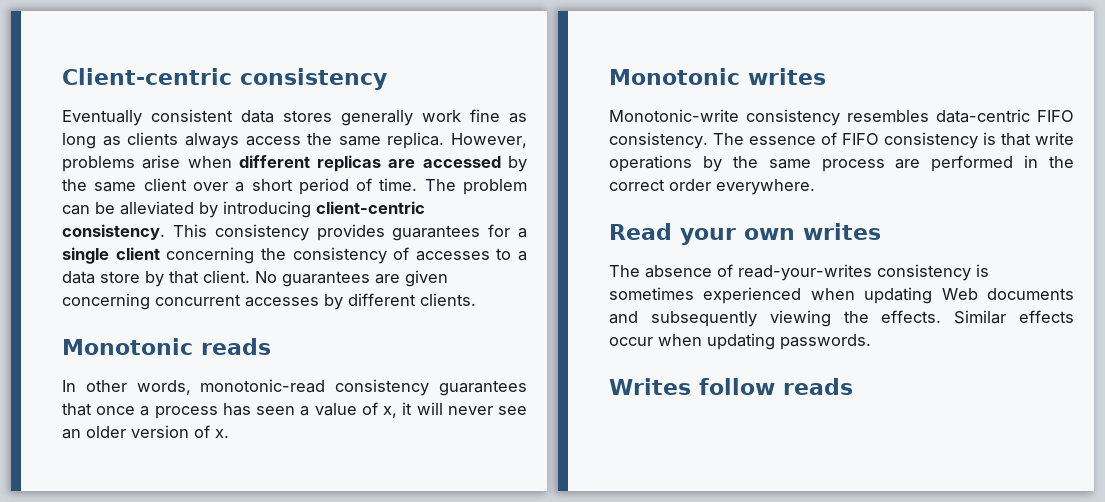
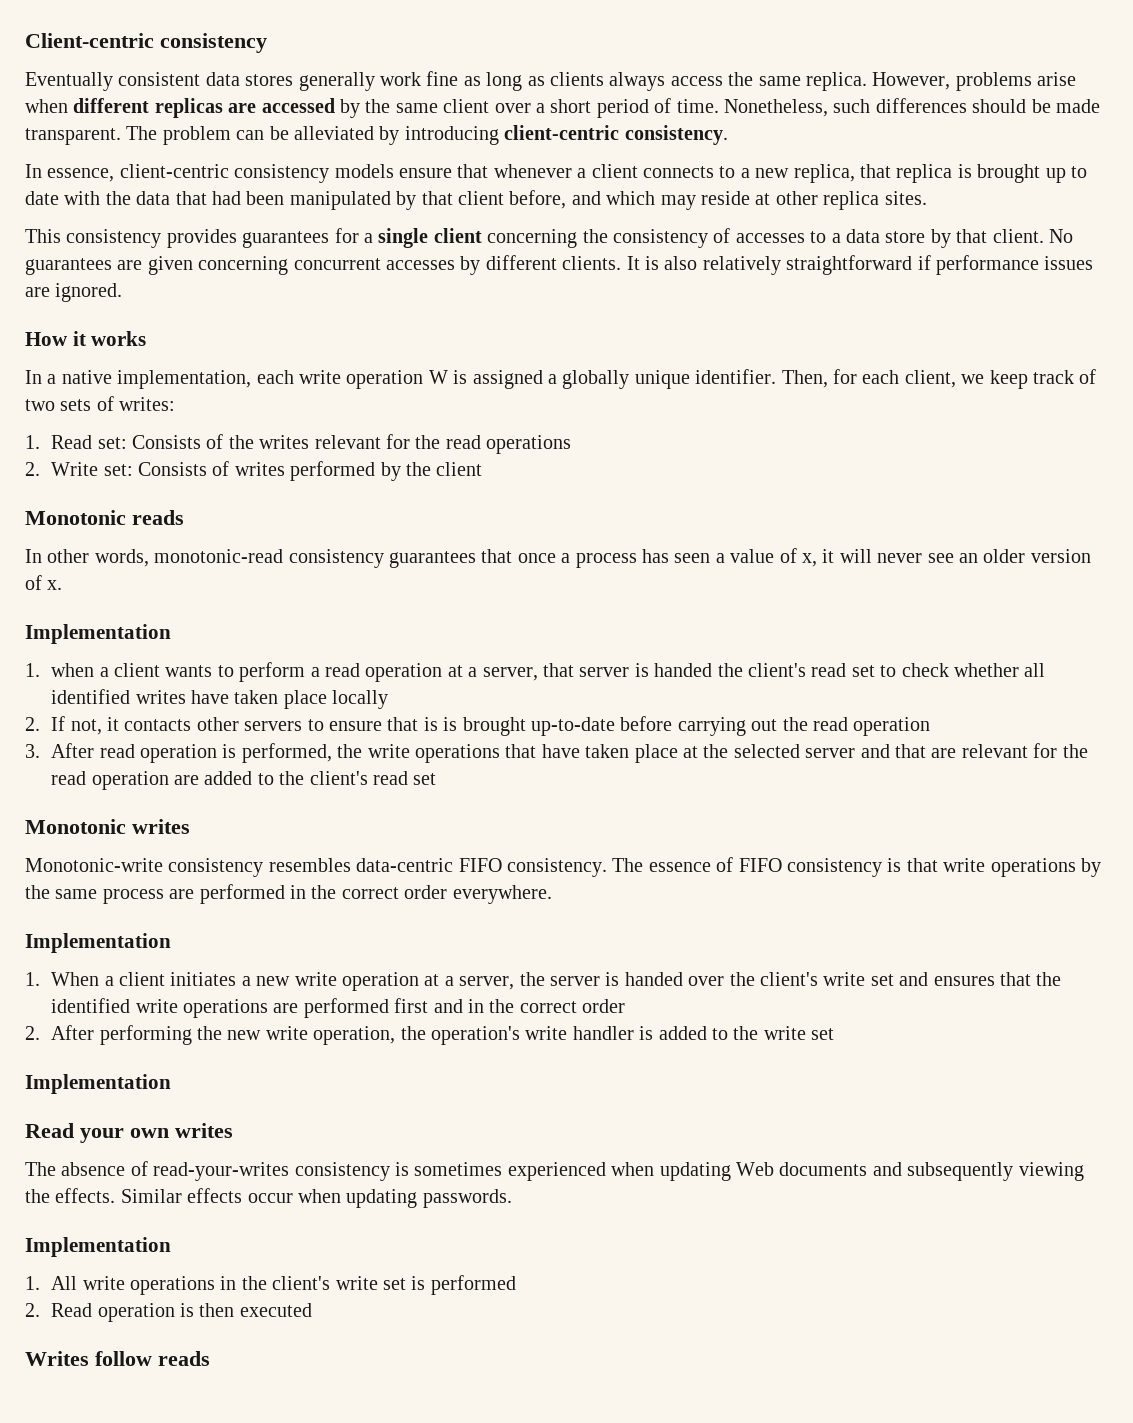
(418, 184) none -> [723,98,1100,117] [25,128,121,145] Nonetheless, such differences should be made transparent.
(165, 232) none -> [25,164,1087,183] [25,190,927,210] // In essence, client-centric consistency models ensure that whenever a client connects to a new replica, that replica is brought up to date with the data that had been manipulated by that client before, and which may reside at other replica sites. //
(476, 299) none -> [626,255,1094,275] [25,283,123,302] [25,331,147,346] [25,369,1097,389] [25,396,176,411] [25,434,572,454] [25,461,483,481] It is also relatively straightforward if performance issues are ignored. // How it works // In a native implementation, each write operation W is assigned a globally unique identifier. Then, for each client, we keep track of two sets of writes: // 1. Read set: Consists of the writes relevant for the read operations // 2. Write set: Consists of writes performed by the client
(229, 433) none -> [25,624,171,644] [25,662,1046,682] [51,689,389,709] [25,716,931,736] [25,743,1088,763] [51,771,437,790] // Implementation // 1. when a client wants to perform a read operation at a server, that server is handed the client's read set to check whether all identified writes have taken place locally // 2. If not, it contacts other servers to ensure that is is brought up-to-date before carrying out the read operation // 3. After read operation is performed, the write operations that have taken place at the selected server and that are relevant for the read operation are added to the client's read set
(815, 187) none -> [25,933,171,953] [25,972,1062,991] [51,998,626,1018] [25,1025,835,1045] [25,1074,171,1094] // Implementation // 1. When a client initiates a new write operation at a server, the server is handed over the client's write set and ensures that the identified write operations are performed first and in the correct order // 2. After performing the new write operation, the operation's write handler is added to the write set // Implementation
(871, 342) none -> [25,1237,171,1257] [25,1275,516,1295] [25,1303,312,1322] // Implementation // 1. All write operations in the client's write set is performed // 2. Read operation is then executed

